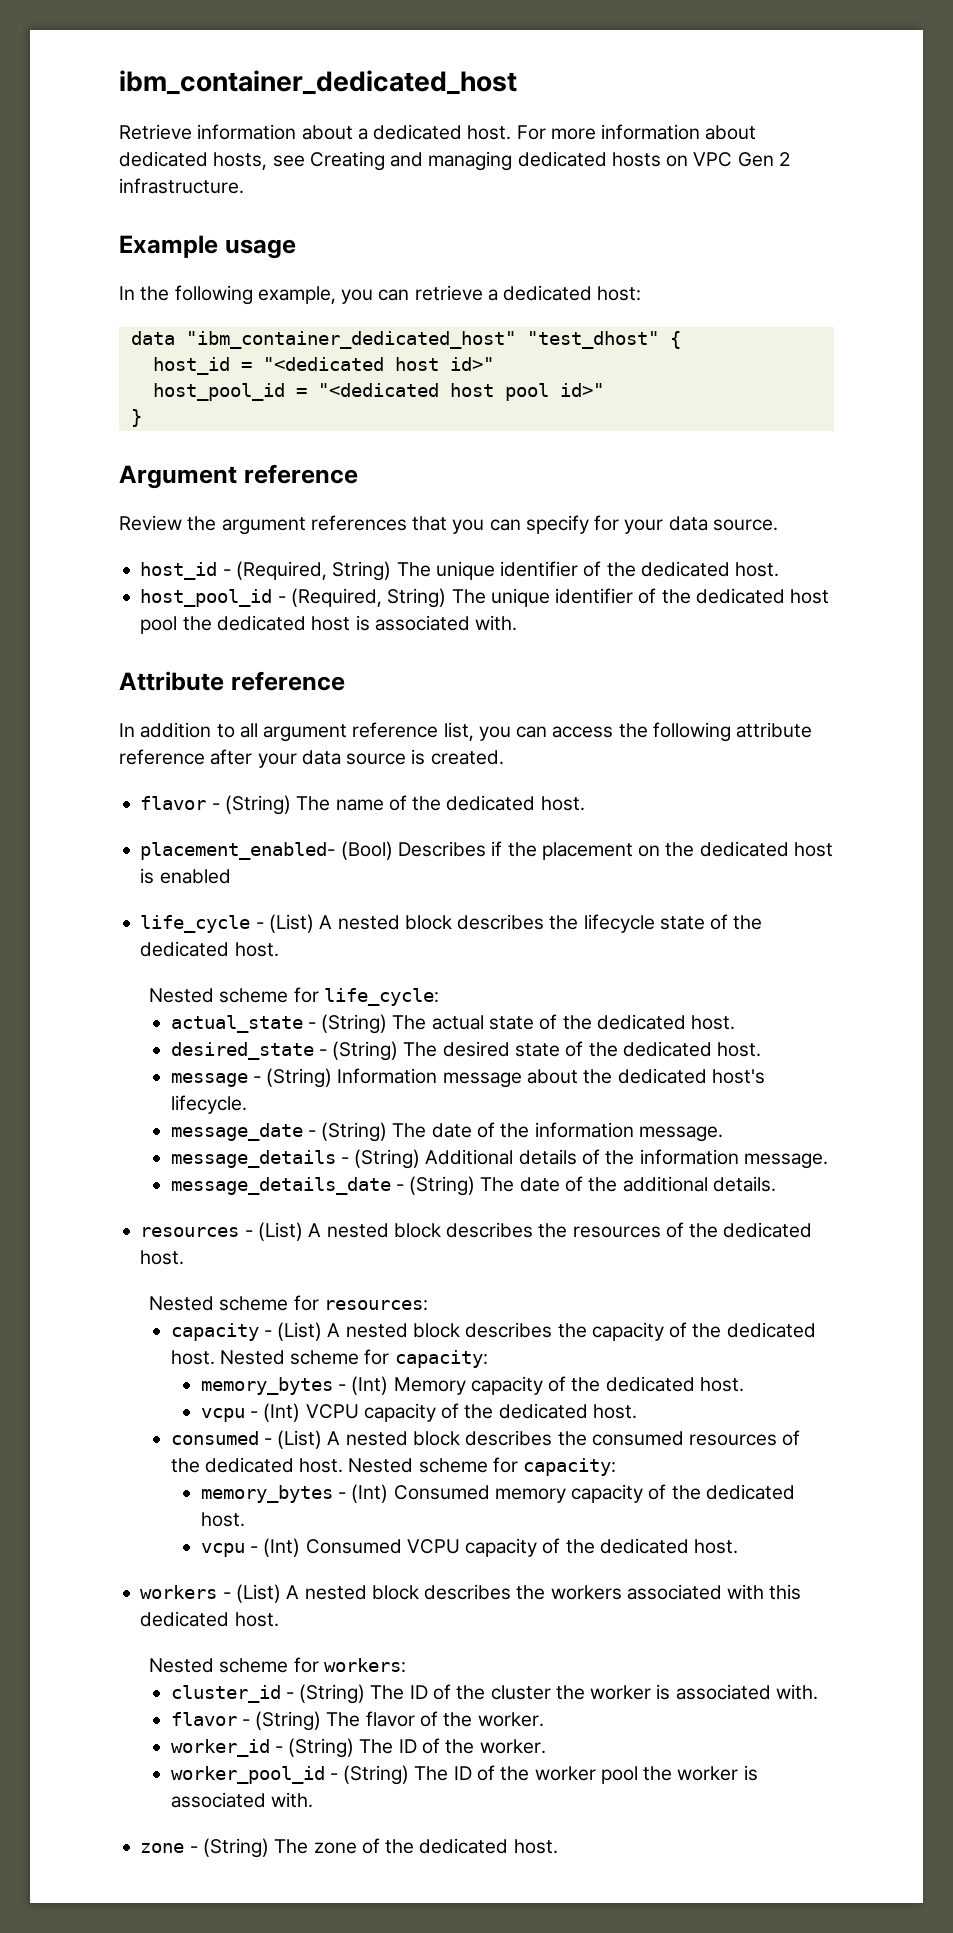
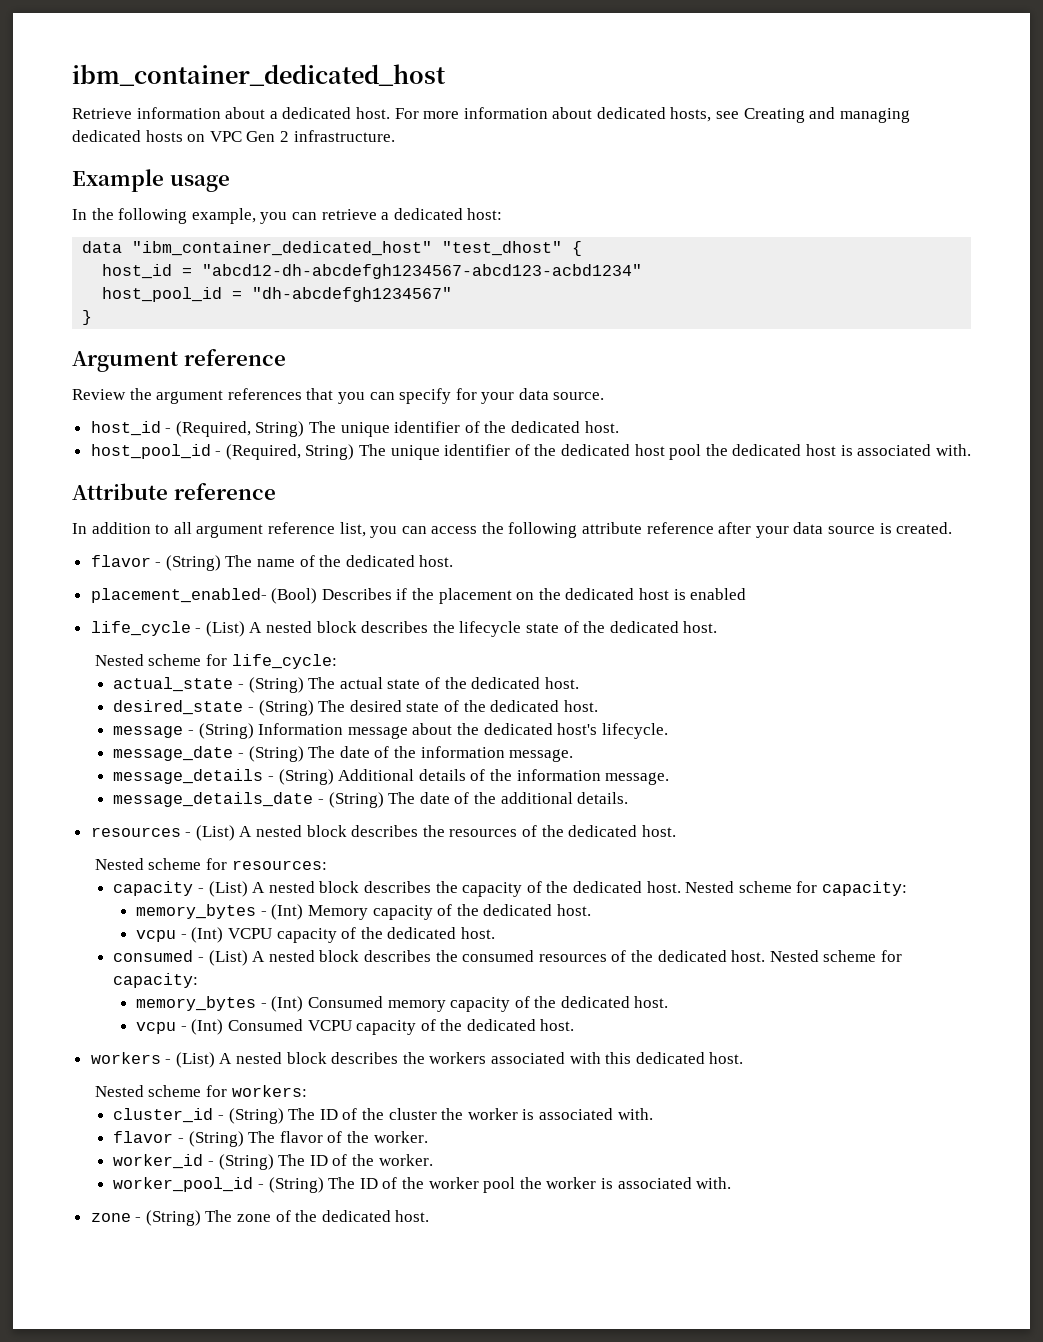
[262,357,494,371] "<dedicated host id>" -> [202,264,643,279] "abcd12-dh-abcdefgh1234567-abcd123-acbd1234"
[317,383,604,401] "<dedicated host pool id>" -> [252,287,453,302] "dh-abcdefgh1234567"

